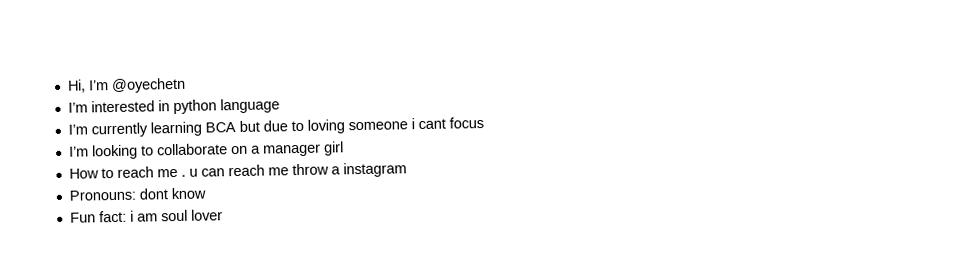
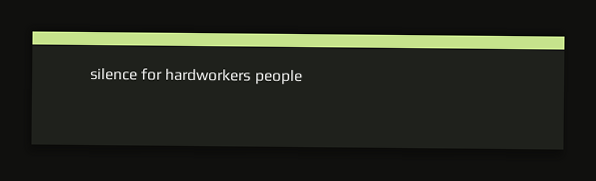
[66,77,186,94] [67,98,280,115] [67,117,484,138] [68,141,344,160] [68,162,407,179] [68,187,206,201] [69,209,223,223] Hi, I’m @oyechetn // I’m interested in python language // I’m currently learning BCA but due to loving someone i cant focus // I’m looking to collaborate on a manager girl // How to reach me . u can reach me throw a instagram // Pronouns: dont know // Fun fact: i am soul lover -> [90,68,303,86] silence for hardworkers people

